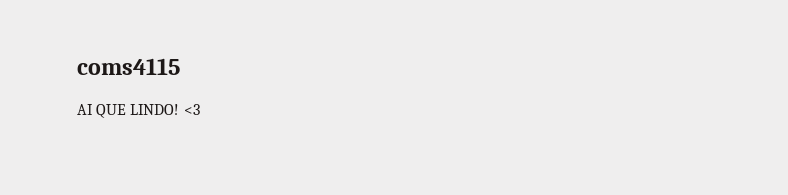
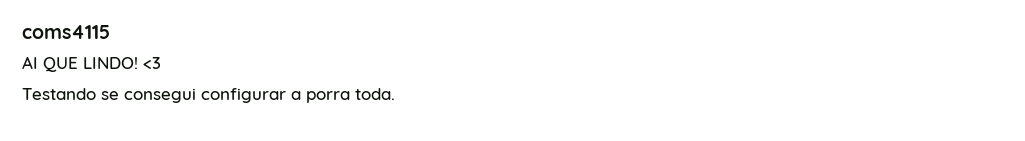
(200, 109) none -> [22,88,395,103] // Testando se consegui configurar a porra toda.

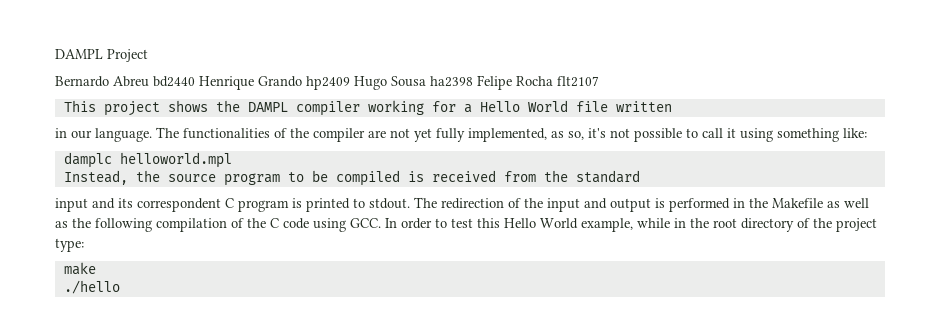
[22,25,110,39] [22,56,161,72] [22,88,395,103] coms4115 // AI QUE LINDO! <3 // Testando se consegui configurar a porra toda. -> [55,49,148,62] [55,75,599,90] [63,100,672,116] [55,127,867,142] [63,152,232,168] [63,170,640,186] [55,197,869,212] [55,218,877,232] [55,238,84,252] [63,262,96,275] [63,280,120,294] DAMPL Project // Bernardo Abreu bd2440 Henrique Grando hp2409 Hugo Sousa ha2398 Felipe Rocha flt2107 // This project shows the DAMPL compiler working for a Hello World file written // in our language. The functionalities of the compiler are not yet fully implemented, as so, it's not possible to call it using something like: // damplc helloworld.mpl // Instead, the source program to be compiled is received from the standard // input and its correspondent C program is printed to stdout. The redirection of the input and output is performed in the Makefile as well as the following compilation of the C code using GCC. In order to test this Hello World example, while in the root directory of the project type: // make // ./hello

